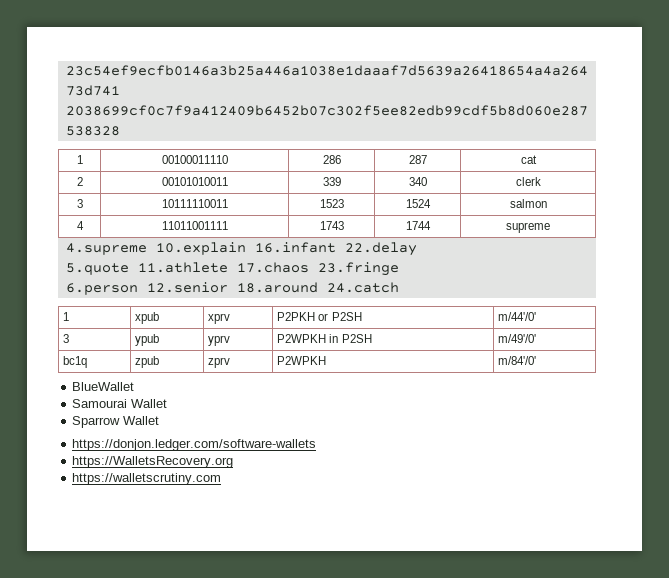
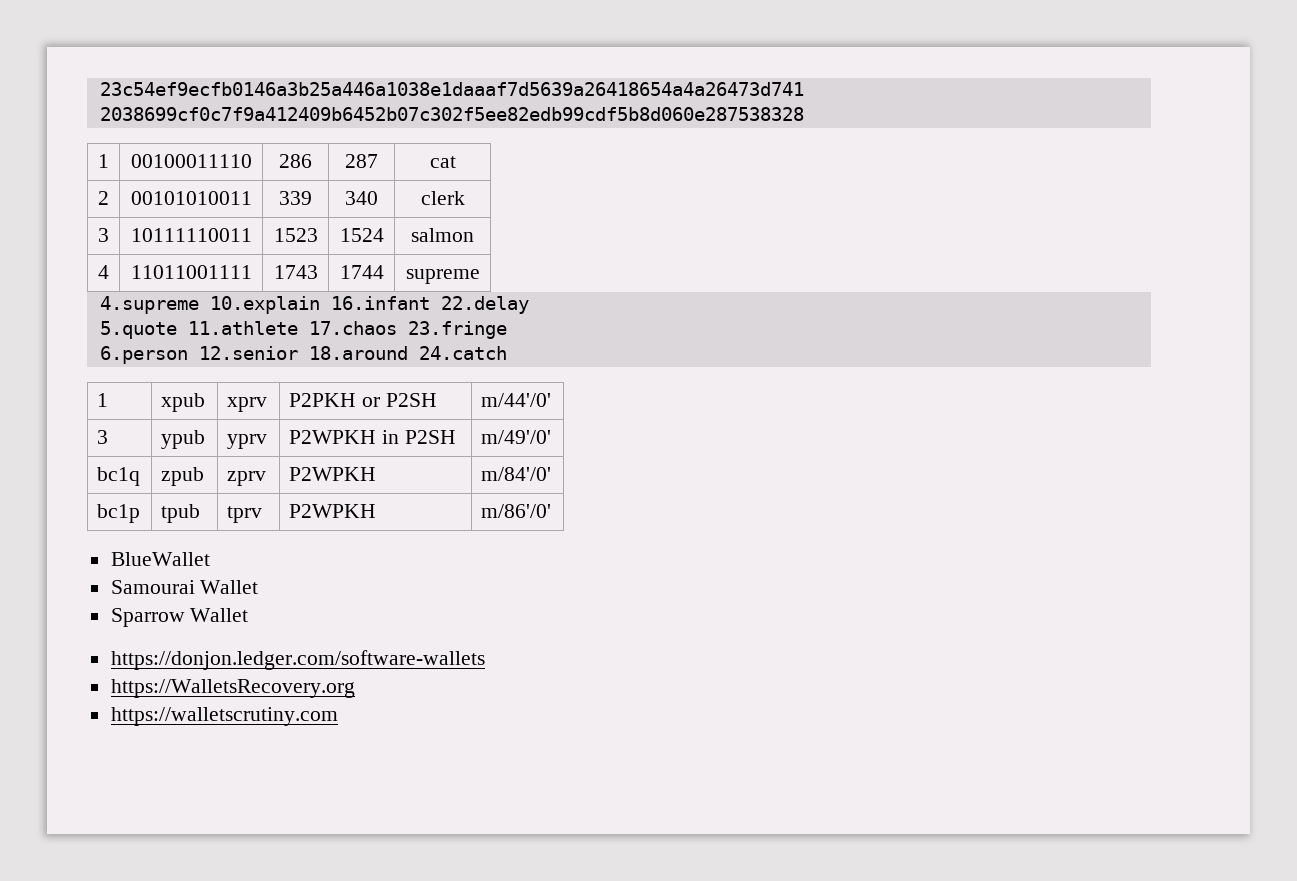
(537, 360) none -> [97,504,141,523] [161,504,201,523] [227,506,263,523] [289,504,377,518] [481,504,552,518] // bc1p | tpub | tprv | P2WPKH | m/86'/0'

